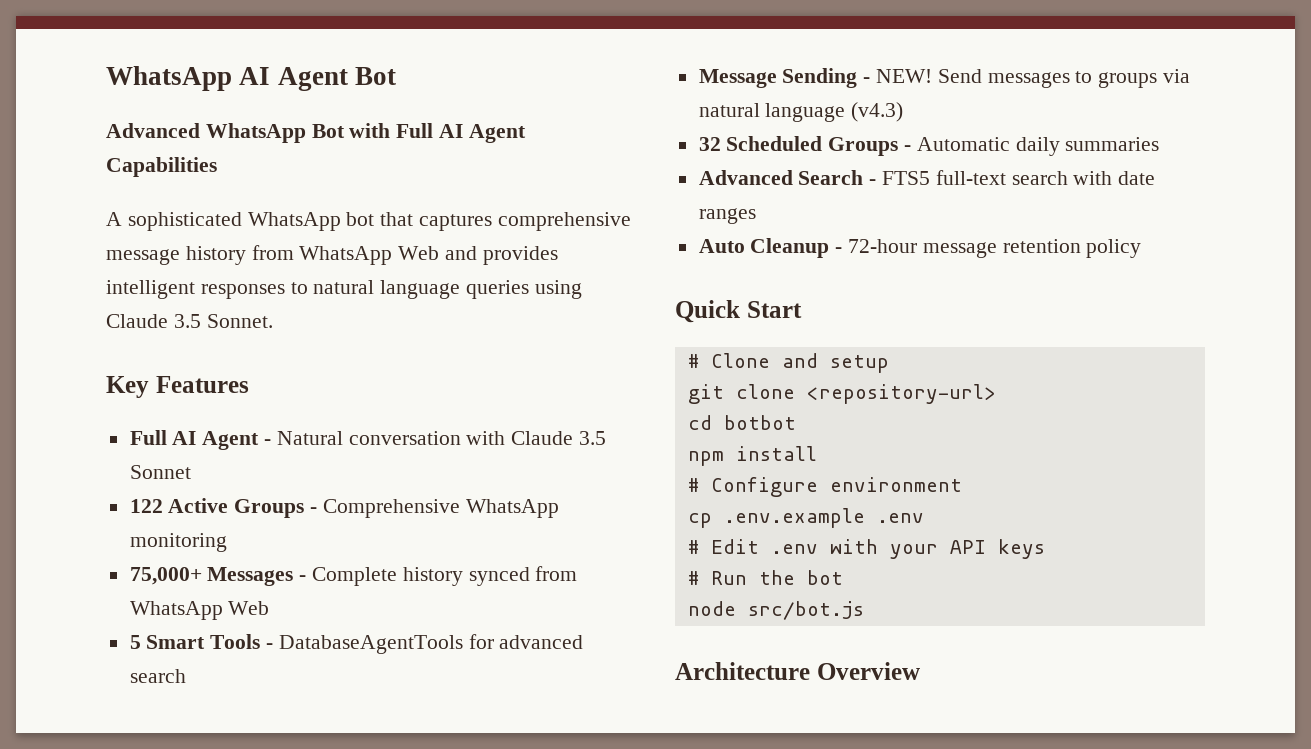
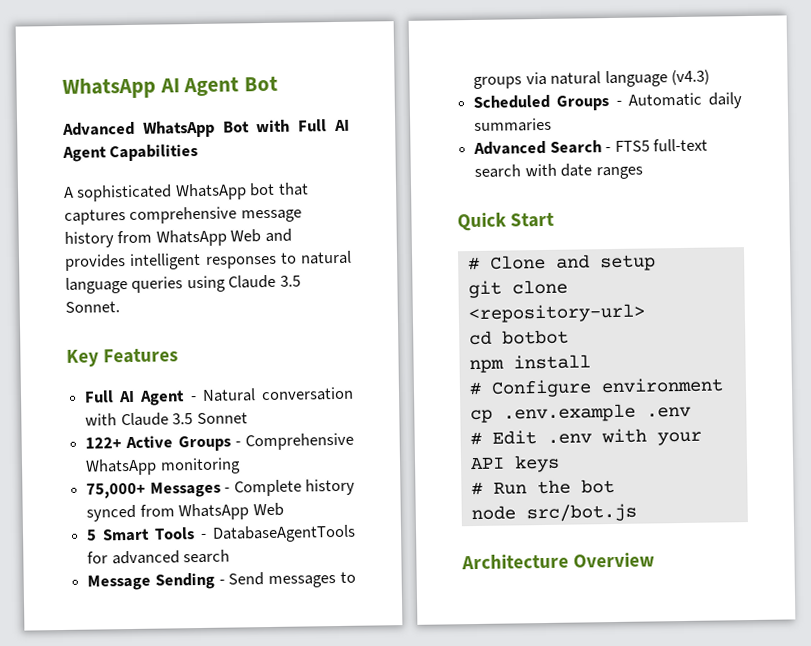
[129,499,163,513] 122 -> [85,437,123,449] 122+
[876,69,933,83] NEW! -> (225, 582) none
[698,137,721,151] 32 -> (710, 77) none
[698,238,1142,258] // Auto Cleanup - 72-hour message retention policy -> (643, 173) none

